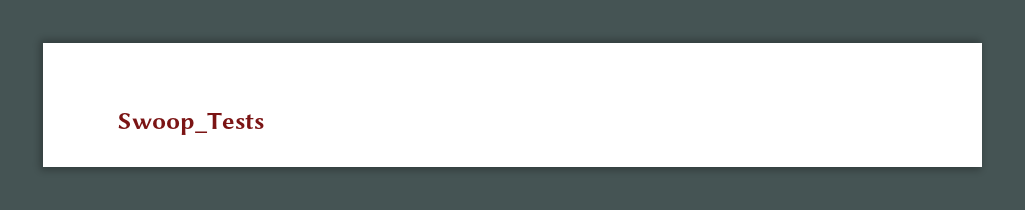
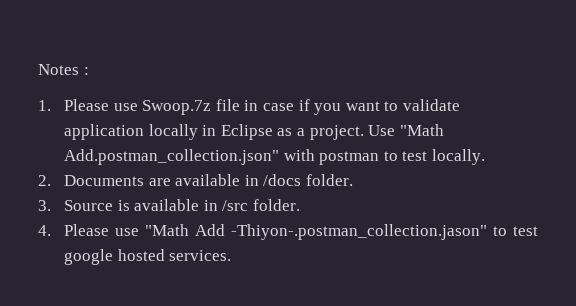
[118,112,264,135] Swoop_Tests -> [38,64,89,75] [38,99,460,115] [64,124,444,140] [64,149,485,165] [38,174,353,186] [38,199,300,211] [38,224,538,240] [64,249,232,265] Notes : // 1. Please use Swoop.7z file in case if you want to validate application locally in Eclipse as a project. Use "Math Add.postman_collection.json" with postman to test locally. // 2. Documents are available in /docs folder. // 3. Source is available in /src folder. // 4. Please use "Math Add -Thiyon-.postman_collection.jason" to test google hosted services.

